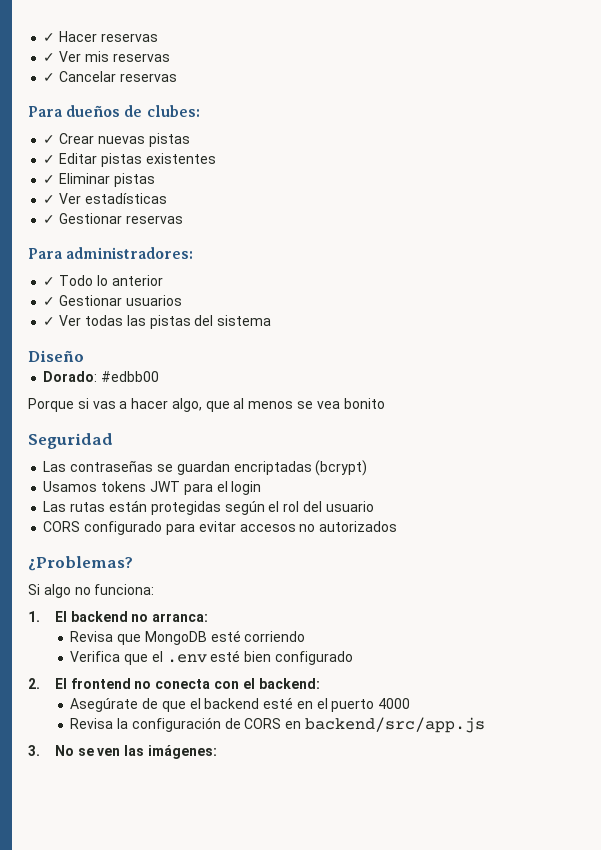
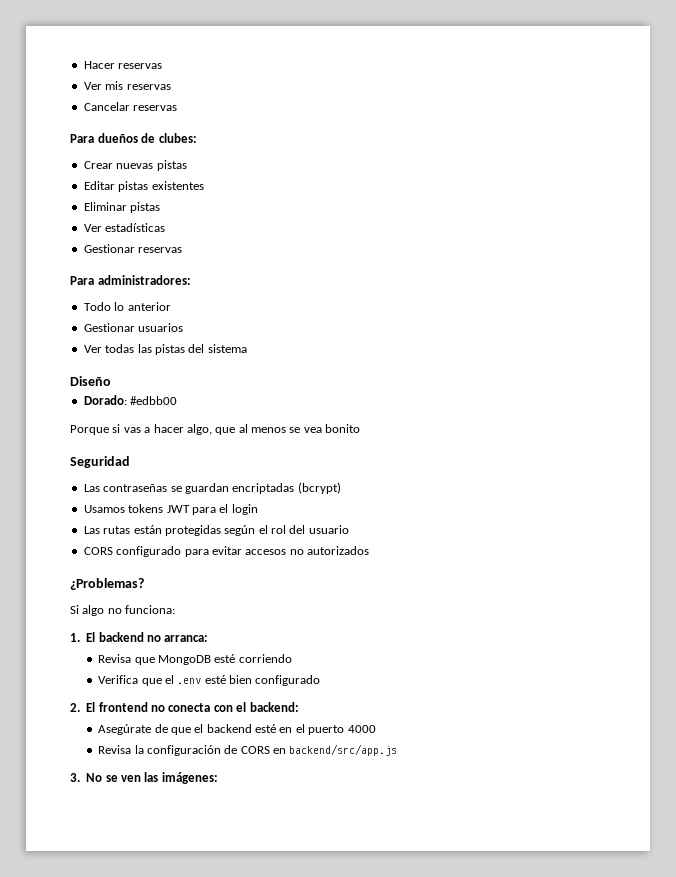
[43,33,56,42] ✓ -> (83, 65) none
[43,53,56,62] ✓ -> (163, 66) none
[43,73,56,82] ✓ -> (171, 87) none
[43,135,56,144] ✓ -> (197, 138) none
[43,155,56,164] ✓ -> (187, 165) none
[43,175,56,184] ✓ -> (204, 185) none
[43,195,56,204] ✓ -> (161, 207) none
[43,215,56,224] ✓ -> (166, 227) none
[43,277,56,286] ✓ -> (191, 280) none
[43,297,56,306] ✓ -> (171, 306) none
[43,317,56,326] ✓ -> (184, 327) none

